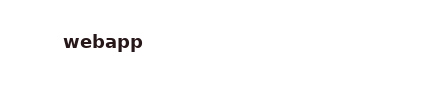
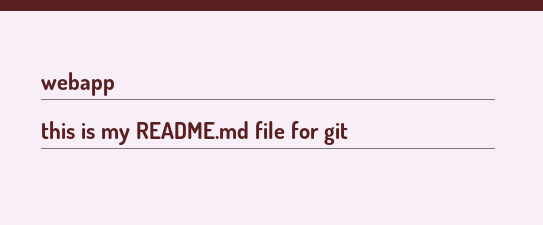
(143, 43) none -> [41,121,349,145] // this is my README.md file for git

